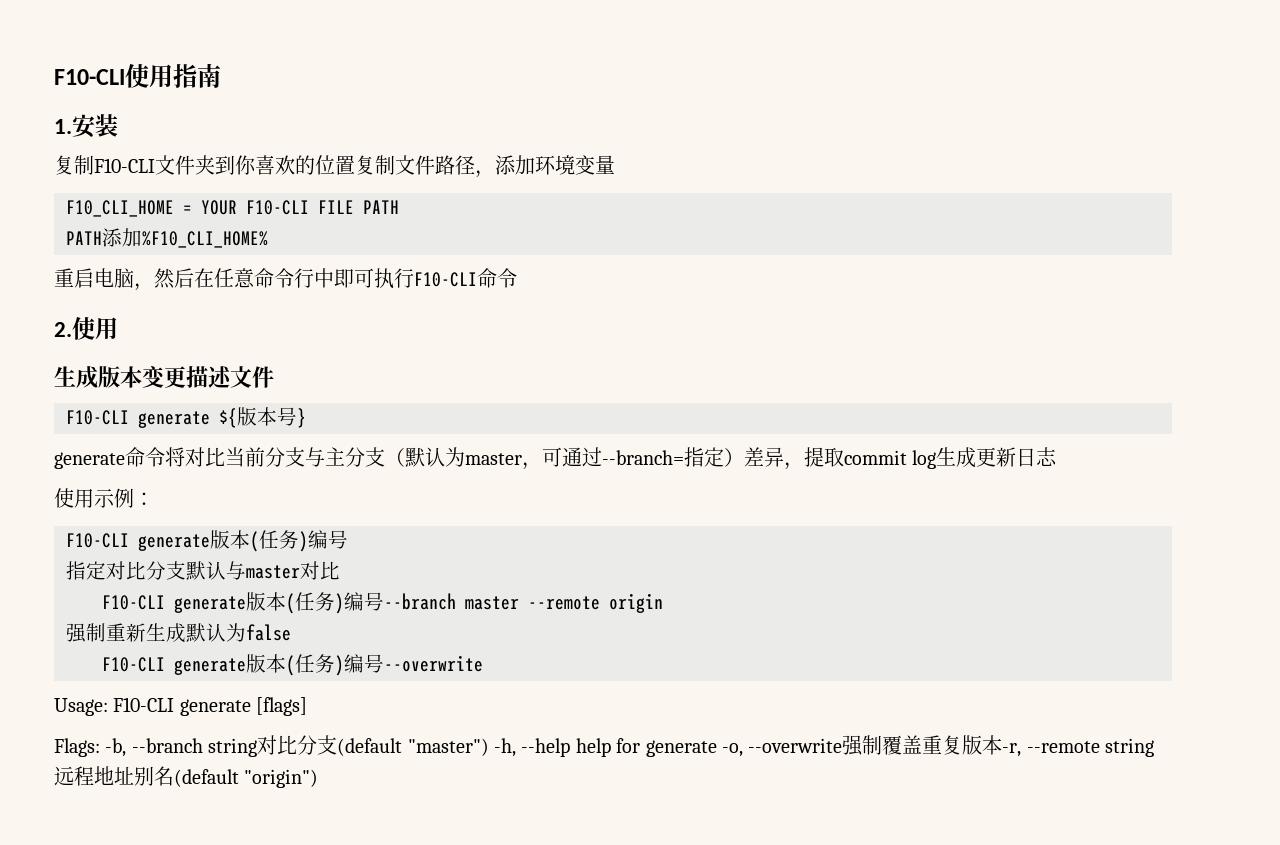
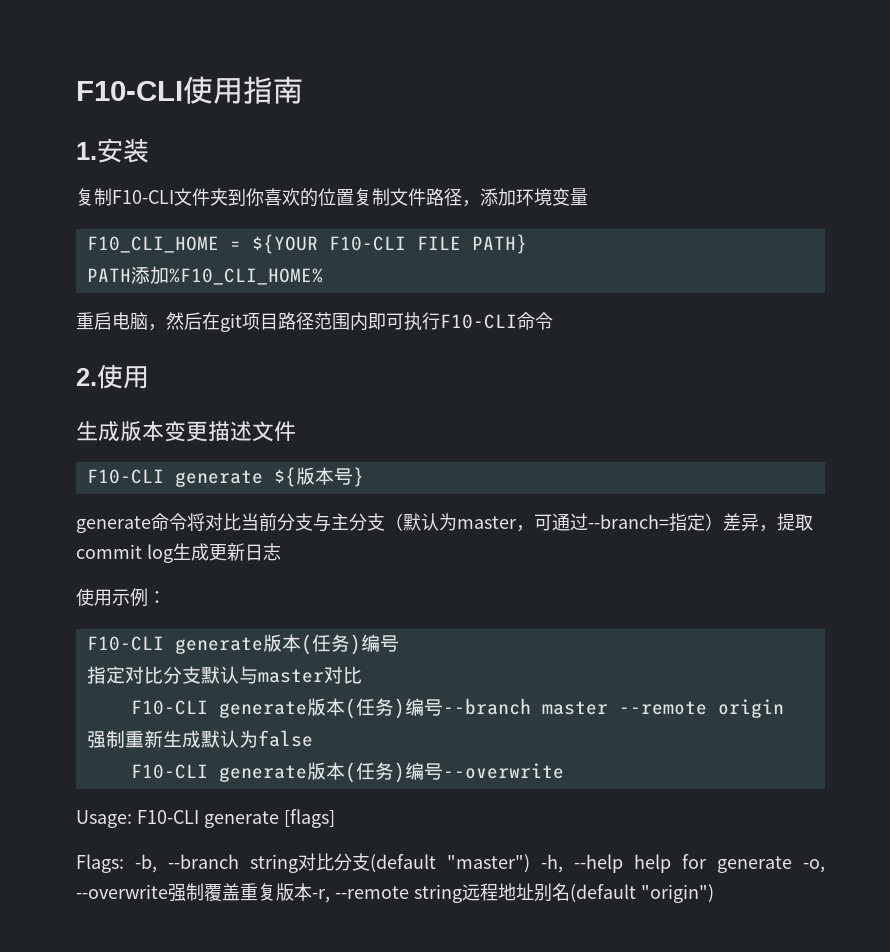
[201,200,237,215] YOUR -> [251,234,318,254] ${YOUR
[363,200,399,214] PATH -> [471,234,527,254] PATH}
[214,268,334,288] 任意命令行中 -> [220,312,368,332] git项目路径范围内

